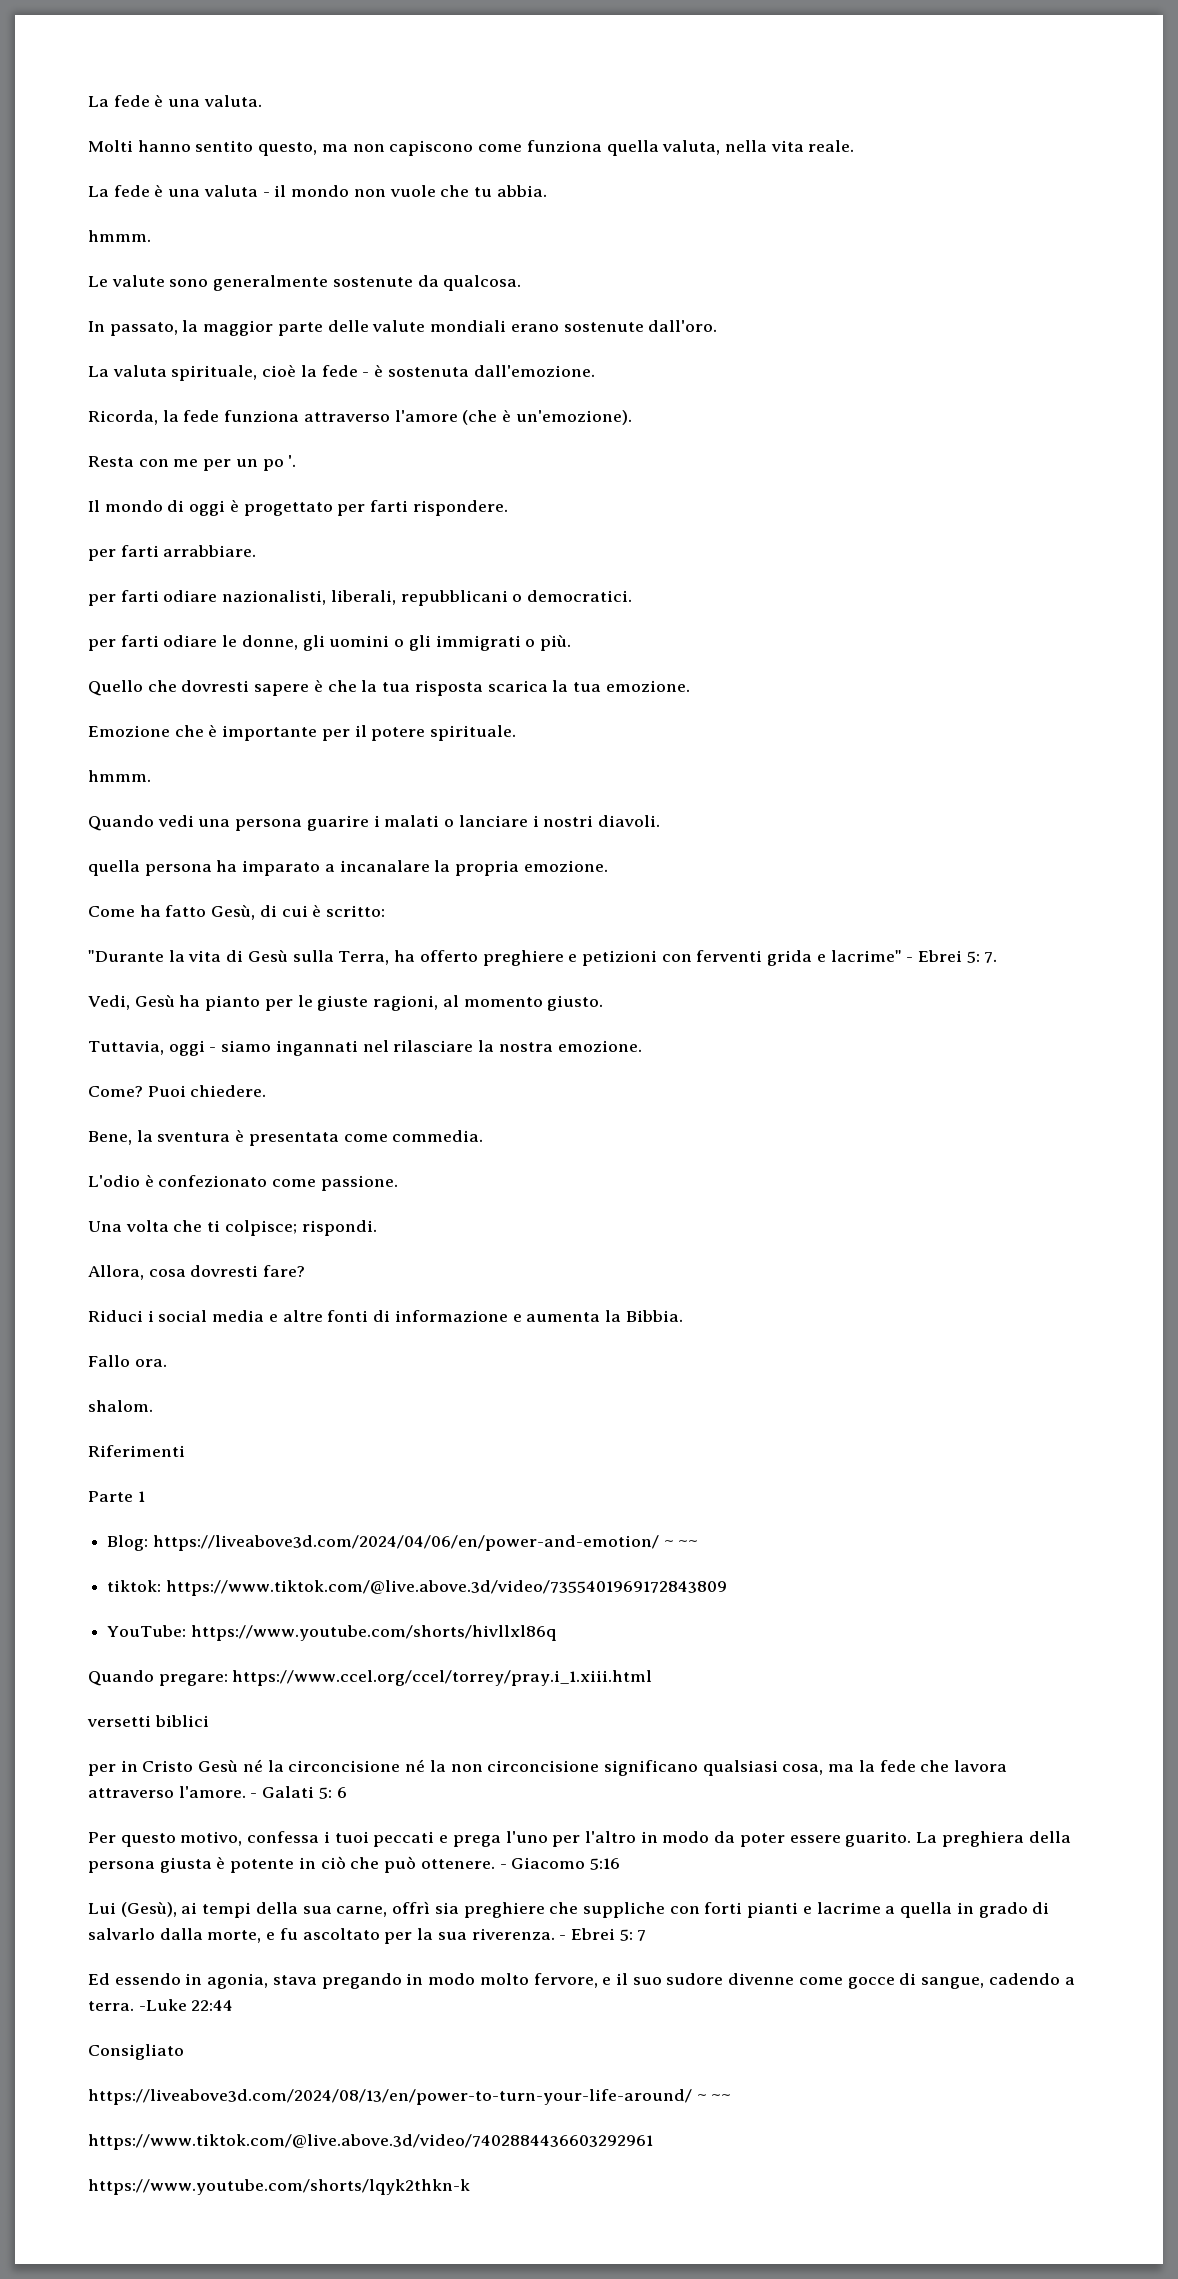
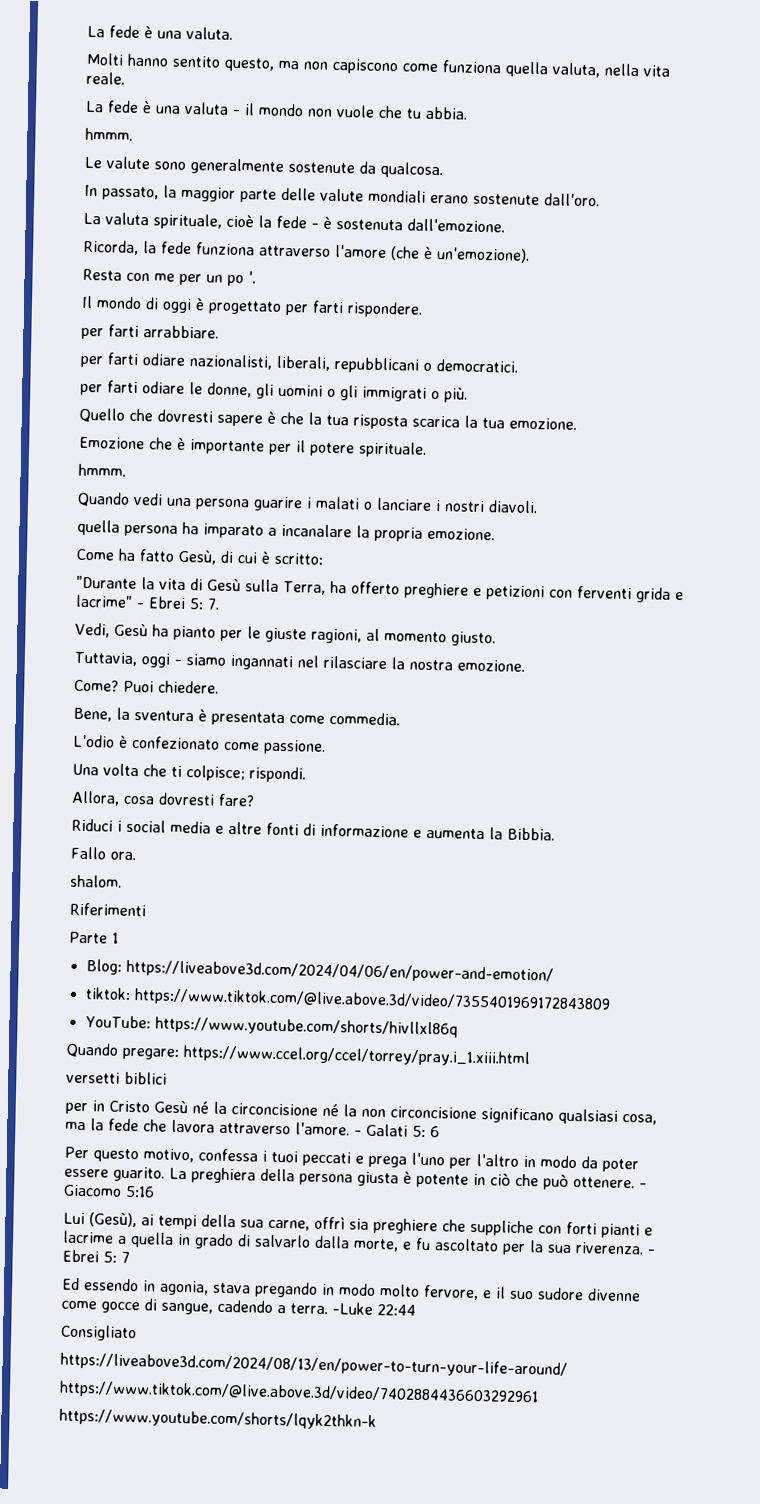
[663,1540,699,1547] ~ ~~ -> (554, 971) none
[696,2094,732,2101] ~ ~~ -> (568, 1365) none

